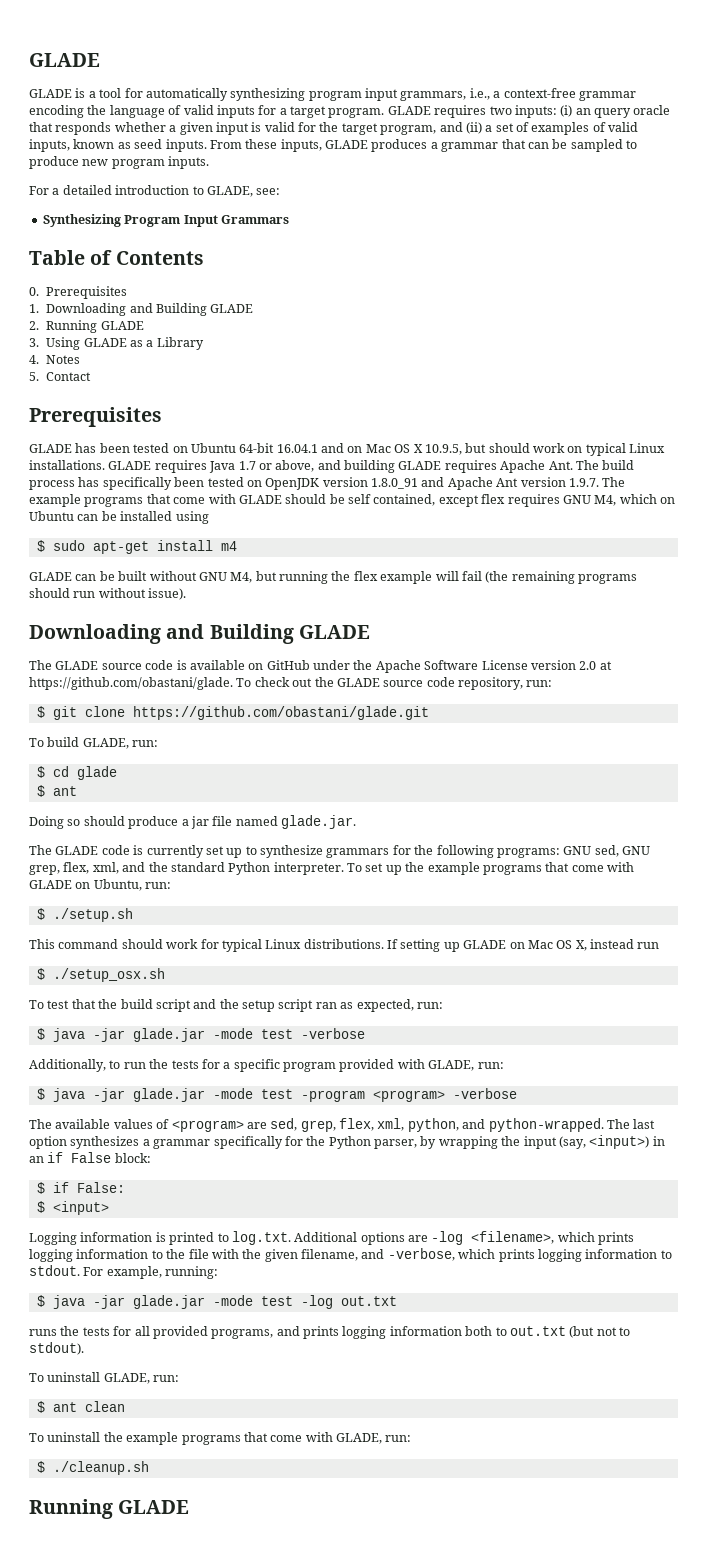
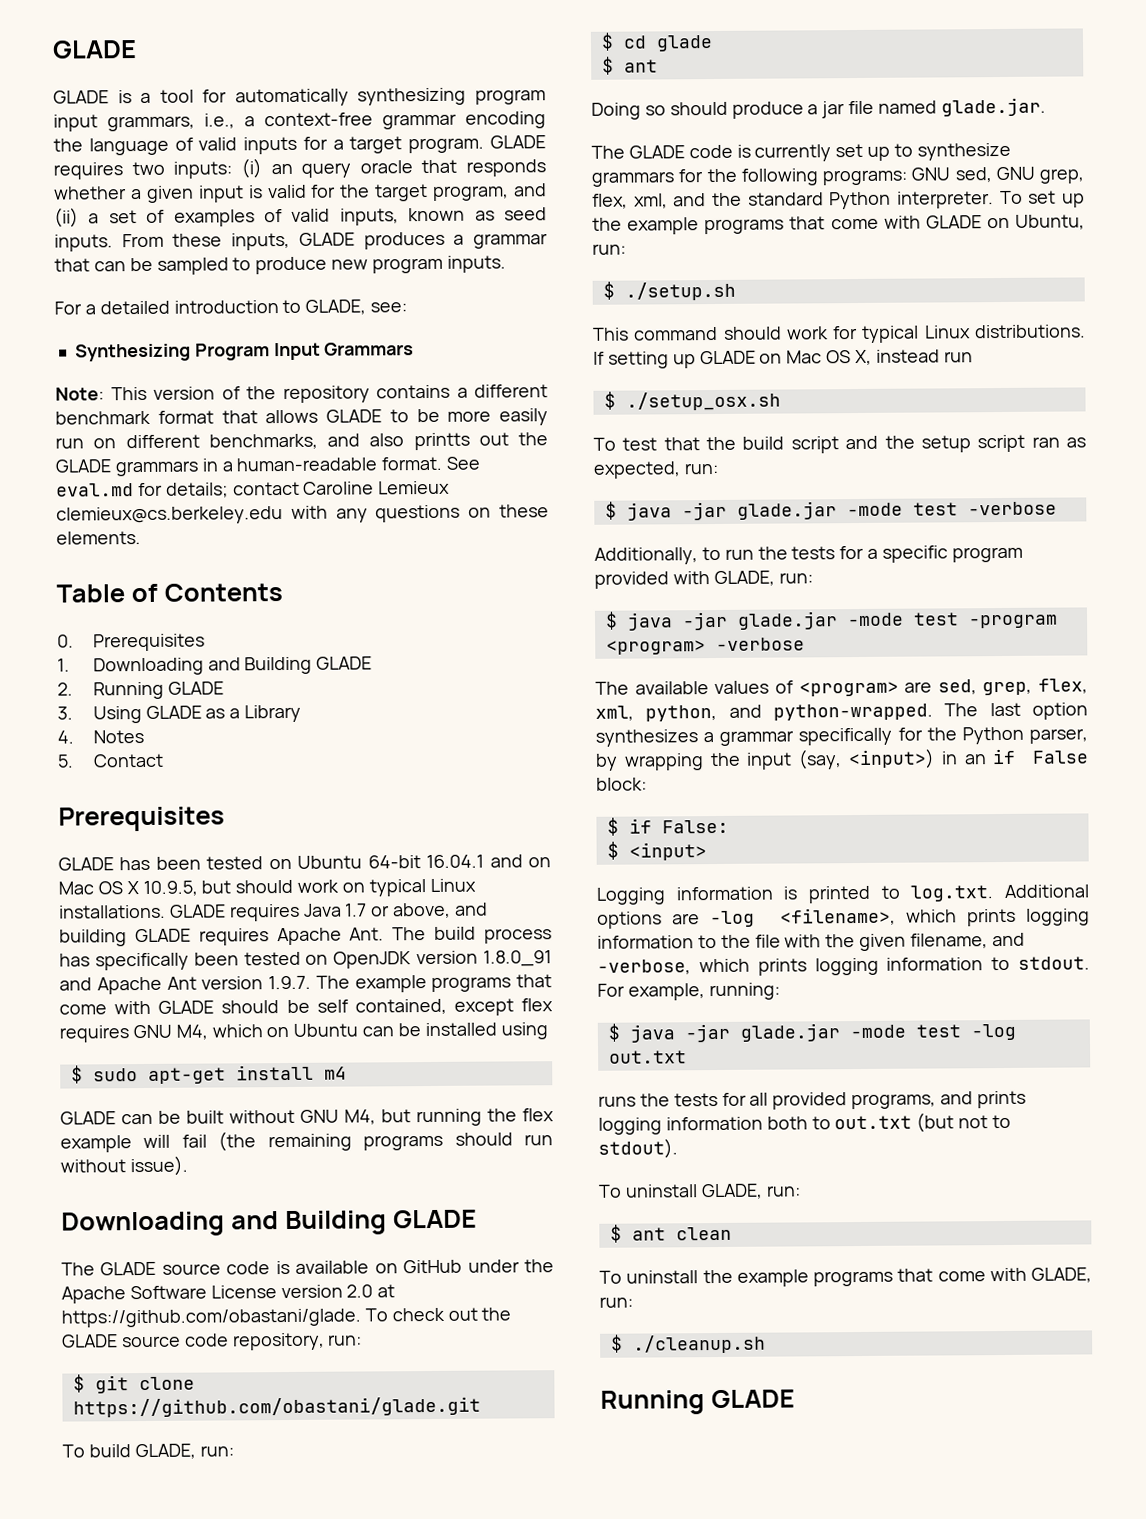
(289, 219) none -> [55,384,548,404] [55,408,548,426] [55,432,548,451] [55,456,481,477] [56,480,451,498] [56,504,549,525] [56,531,141,545] // Note: This version of the repository contains a different benchmark format that allows GLADE to be more easily run on different benchmarks, and also printts out the GLADE grammars in a human-readable format. See eval.md for details; contact Caroline Lemieux clemieux@cs.berkeley.edu with any questions on these elements.

